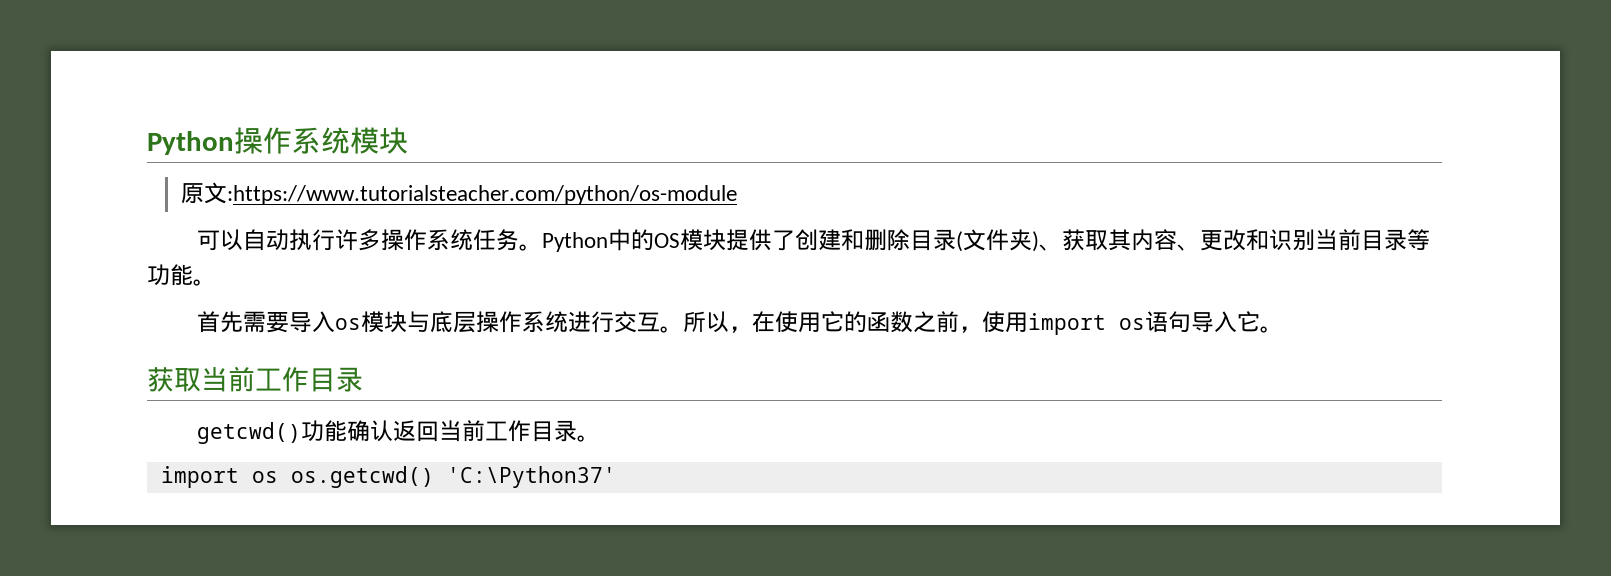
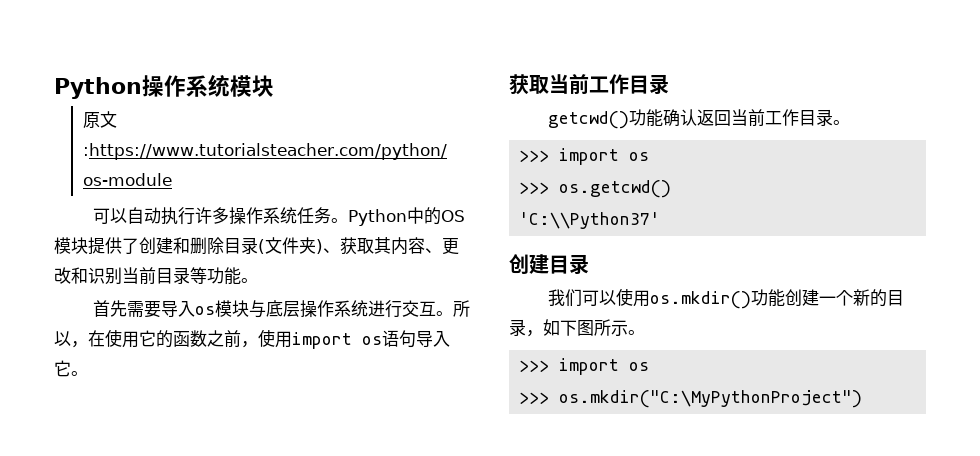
[160,466,278,488] import os -> [519,148,650,165] [519,182,550,194] >>> import os // >>>
[446,466,616,488] 'C:\Python37' -> [519,212,661,229] [509,254,589,275] [547,288,904,309] [509,319,645,337] [519,358,650,375] [519,390,863,408] // 'C:\\Python37' // 创建目录 // 我们可以使用os.mkdir()功能创建一个新的目录，如下图所示。 // >>> import os // >>> os.mkdir("C:\MyPythonProject")

